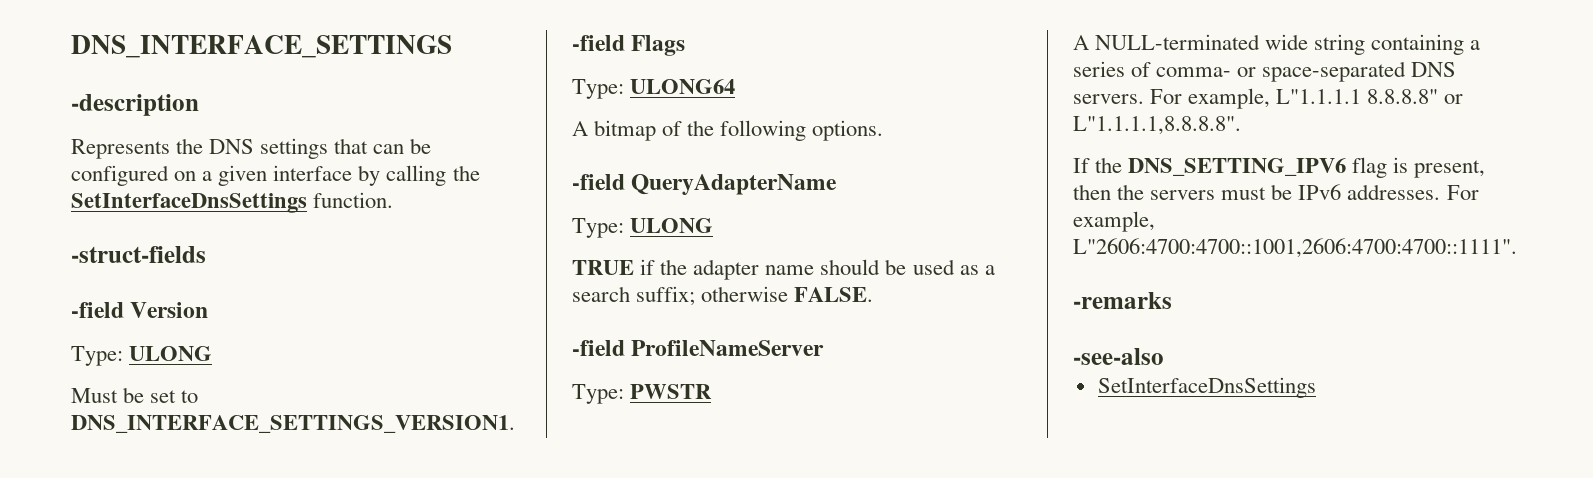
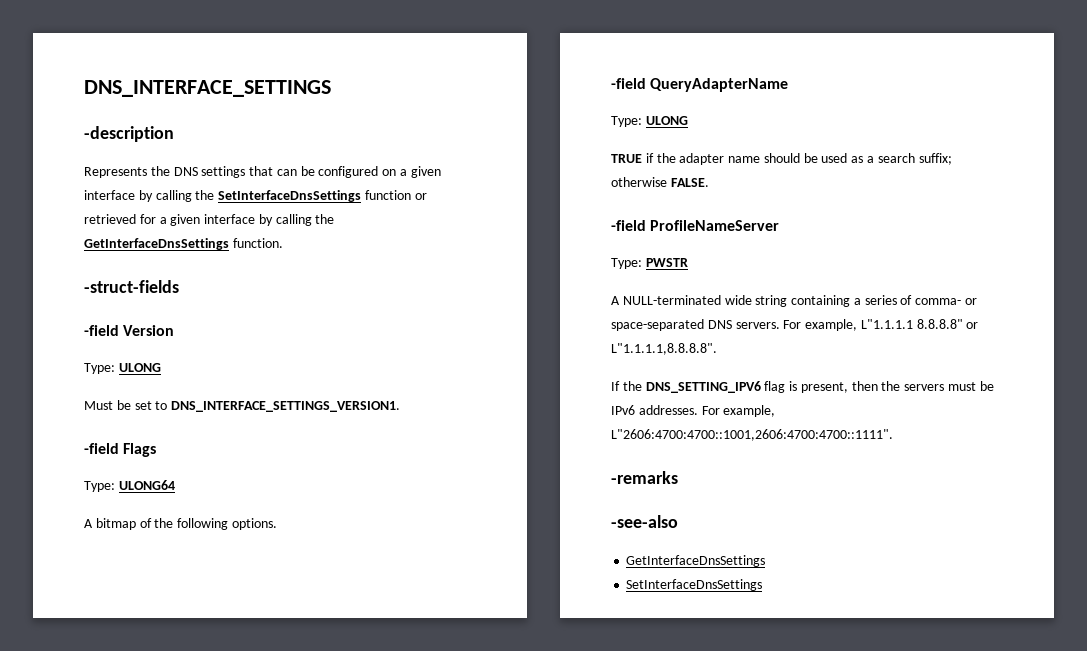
(307, 203) none -> [364,190,427,200] [84,214,335,226] [84,238,229,250] function or retrieved for a given interface by calling the GetInterfaceDnsSettings
(1164, 356) none -> [626,555,766,567] // GetInterfaceDnsSettings

